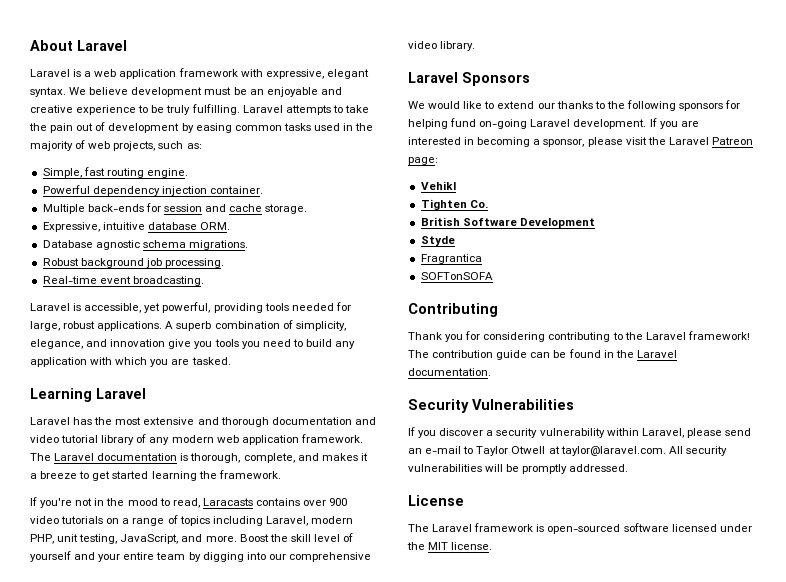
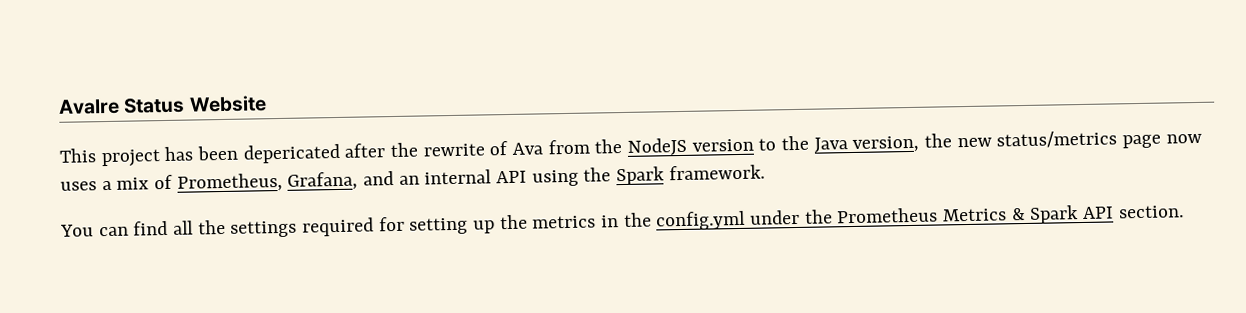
[30,40,127,51] [30,68,369,79] [30,87,342,97] [30,104,369,115] [29,122,374,133] [30,140,202,151] [42,167,188,178] [42,185,263,196] [42,203,308,214] [42,222,230,232] [42,240,248,250] [42,258,224,268] [42,276,204,286] [30,302,351,313] [30,320,346,331] [30,339,356,349] [30,357,231,367] [30,388,146,402] [30,417,376,427] [30,434,363,445] [30,453,368,463] [30,470,281,481] [30,497,348,508] [30,515,353,526] [30,533,354,544] [30,551,371,562] [408,41,476,51] [408,72,530,86] [408,100,741,111] [408,118,699,129] [408,137,753,147] [408,157,438,165] [420,181,456,190] [420,199,488,210] [420,217,595,228] [420,236,455,246] [420,254,482,264] [420,272,493,280] [408,303,498,317] [408,331,750,342] [408,349,677,360] [408,368,491,376] [408,399,574,413] [408,427,751,438] [408,446,727,456] [408,464,629,474] [408,495,464,506] [408,523,752,534] [407,542,493,550] About Laravel // Laravel is a web application framework with expressive, elegant syntax. We believe development must be an enjoyable and creative experience to be truly fulfilling. Laravel attempts to take the pain out of development by easing common tasks used in the majority of web projects, such as: // Simple, fast routing engine. // Powerful dependency injection container. // Multiple back-ends for session and cache storage. // Expressive, intuitive database ORM. // Database agnostic schema migrations. // Robust background job processing. // Real-time event broadcasting. // Laravel is accessible, yet powerful, providing tools needed for large, robust applications. A superb combination of simplicity, elegance, and innovation give you tools you need to build any application with which you are tasked. // Learning Laravel // Laravel has the most extensive and thorough documentation and video tutorial library of any modern web application framework. The Laravel documentation is thorough, complete, and makes it a breeze to get started learning the framework. // If you're not in the mood to read, Laracasts contains over 900 video tutorials on a range of topics including Laravel, modern PHP, unit testing, JavaScript, and more. Boost the skill level of yourself and your entire team by digging into our comprehensive video library. // Laravel Sponsors // We would like to extend our thanks to the following sponsors for helping fund on-going Laravel development. If you are interested in becoming a sponsor, please visit the Laravel Patreon page: // Vehikl // Tighten Co. // British Software Development // Styde // Fragrantica // SOFTonSOFA // Contributing // Thank you for considering contributing to the Laravel framework! The contribution guide can be found in the Laravel documentation. // Security Vulnerabilities // If you discover a security vulnerability within Laravel, please send an e-mail to Taylor Otwell at taylor@laravel.com. All security vulnerabilities will be promptly addressed. // License // The Laravel framework is open-sourced software licensed under the MIT license. -> [58,95,267,115] [59,130,1202,168] [60,164,765,193] [60,205,1184,238] AvaIre Status Website // This project has been depericated after the rewrite of Ava from the NodeJS version to the Java version, the new status/metrics page now uses a mix of Prometheus, Grafana, and an internal API using the Spark framework. // You can find all the settings required for setting up the metrics in the config.yml under the Prometheus Metrics & Spark API section.

